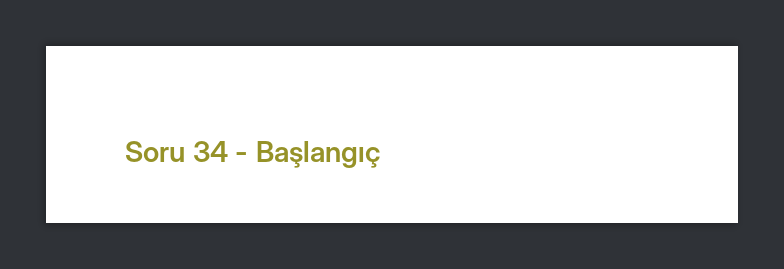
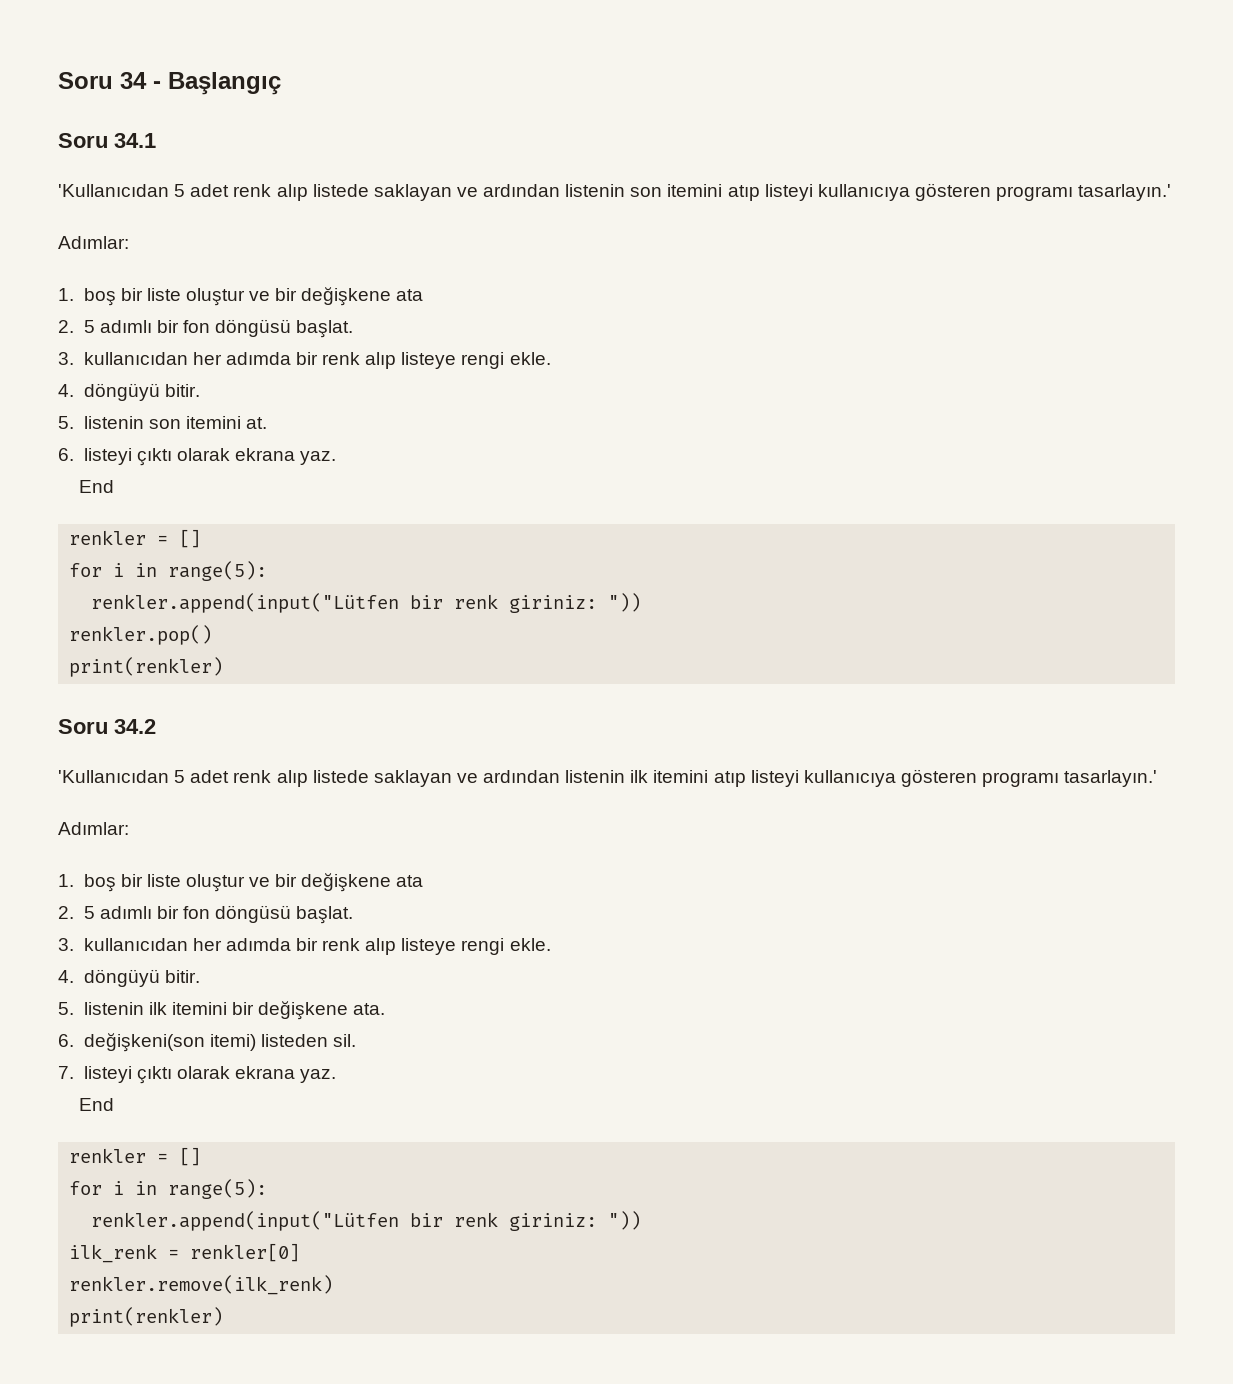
(382, 154) none -> [58,133,156,148] [58,183,1172,201] [58,236,129,249] [58,287,424,306] [58,319,354,338] [58,352,551,369] [58,383,200,401] [58,416,267,429] [58,448,337,466] [79,480,115,493] [69,529,202,548] [69,561,268,581] [91,593,642,613] [69,625,213,645] [69,657,224,677] [58,719,156,734] [58,769,1158,787] [58,822,129,835] [58,873,424,892] [58,905,354,924] [58,938,551,955] [58,969,200,987] [58,1001,386,1020] [58,1033,356,1052] [58,1066,337,1084] [79,1098,115,1111] [69,1147,202,1166] [69,1179,268,1199] [91,1211,642,1231] [69,1243,301,1263] [69,1275,334,1295] [69,1307,224,1327] // Soru 34.1 // 'Kullanıcıdan 5 adet renk alıp listede saklayan ve ardından listenin son itemini atıp listeyi kullanıcıya gösteren programı tasarlayın.' // Adımlar: // 1. boş bir liste oluştur ve bir değişkene ata // 2. 5 adımlı bir fon döngüsü başlat. // 3. kullanıcıdan her adımda bir renk alıp listeye rengi ekle. // 4. döngüyü bitir. // 5. listenin son itemini at. // 6. listeyi çıktı olarak ekrana yaz. // End // renkler = [] // for i in range(5): // renkler.append(input("Lütfen bir renk giriniz: ")) // renkler.pop() // print(renkler) // Soru 34.2 // 'Kullanıcıdan 5 adet renk alıp listede saklayan ve ardından listenin ilk itemini atıp listeyi kullanıcıya gösteren programı tasarlayın.' // Adımlar: // 1. boş bir liste oluştur ve bir değişkene ata // 2. 5 adımlı bir fon döngüsü başlat. // 3. kullanıcıdan her adımda bir renk alıp listeye rengi ekle. // 4. döngüyü bitir. // 5. listenin ilk itemini bir değişkene ata. // 6. değişkeni(son itemi) listeden sil. // 7. listeyi çıktı olarak ekrana yaz. // End // renkler = [] // for i in range(5): // renkler.append(input("Lütfen bir renk giriniz: ")) // ilk_renk = renkler[0] // renkler.remove(ilk_renk) // print(renkler)

